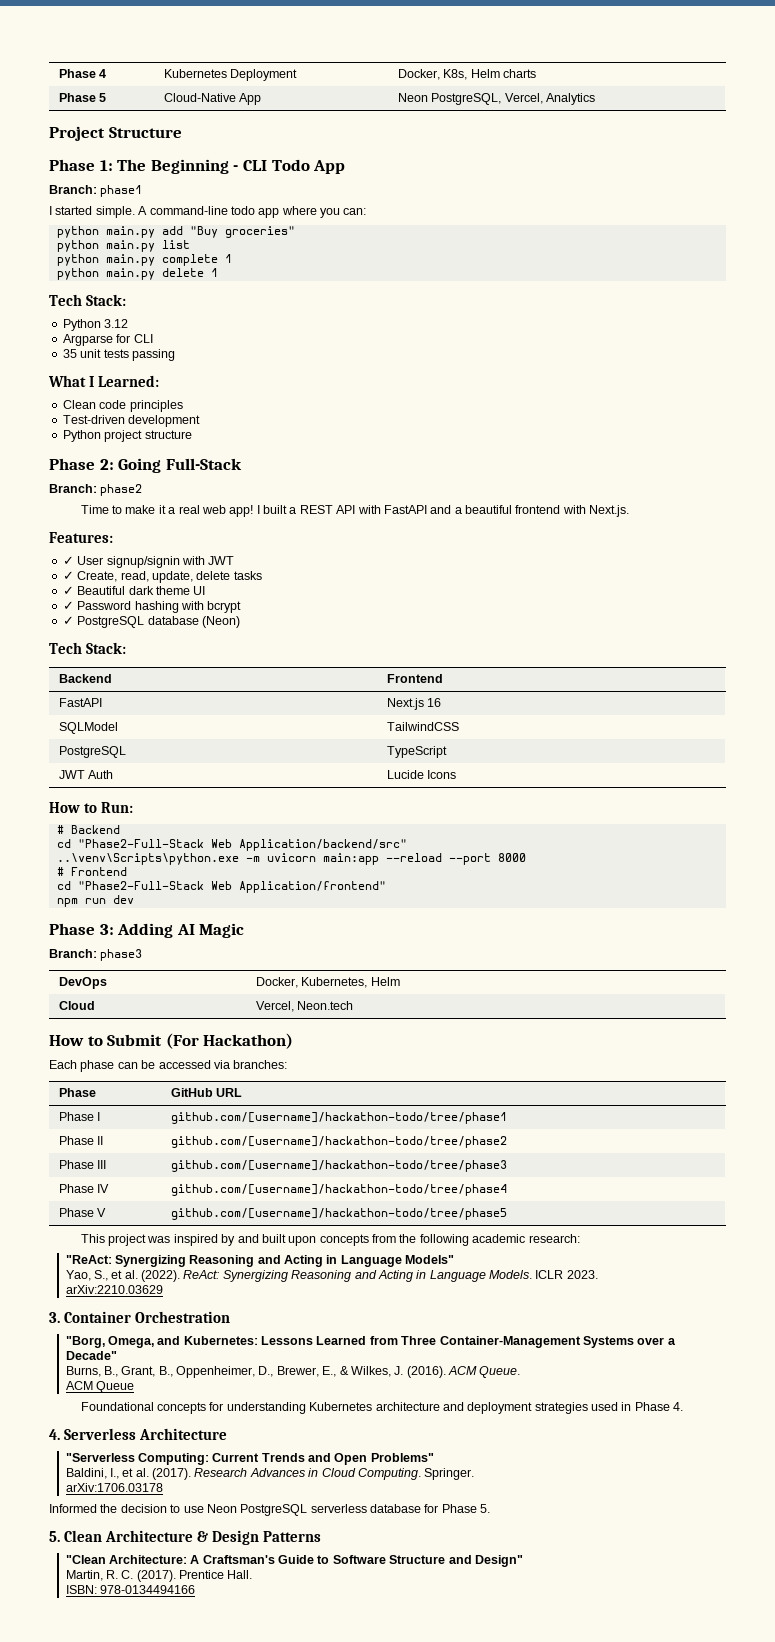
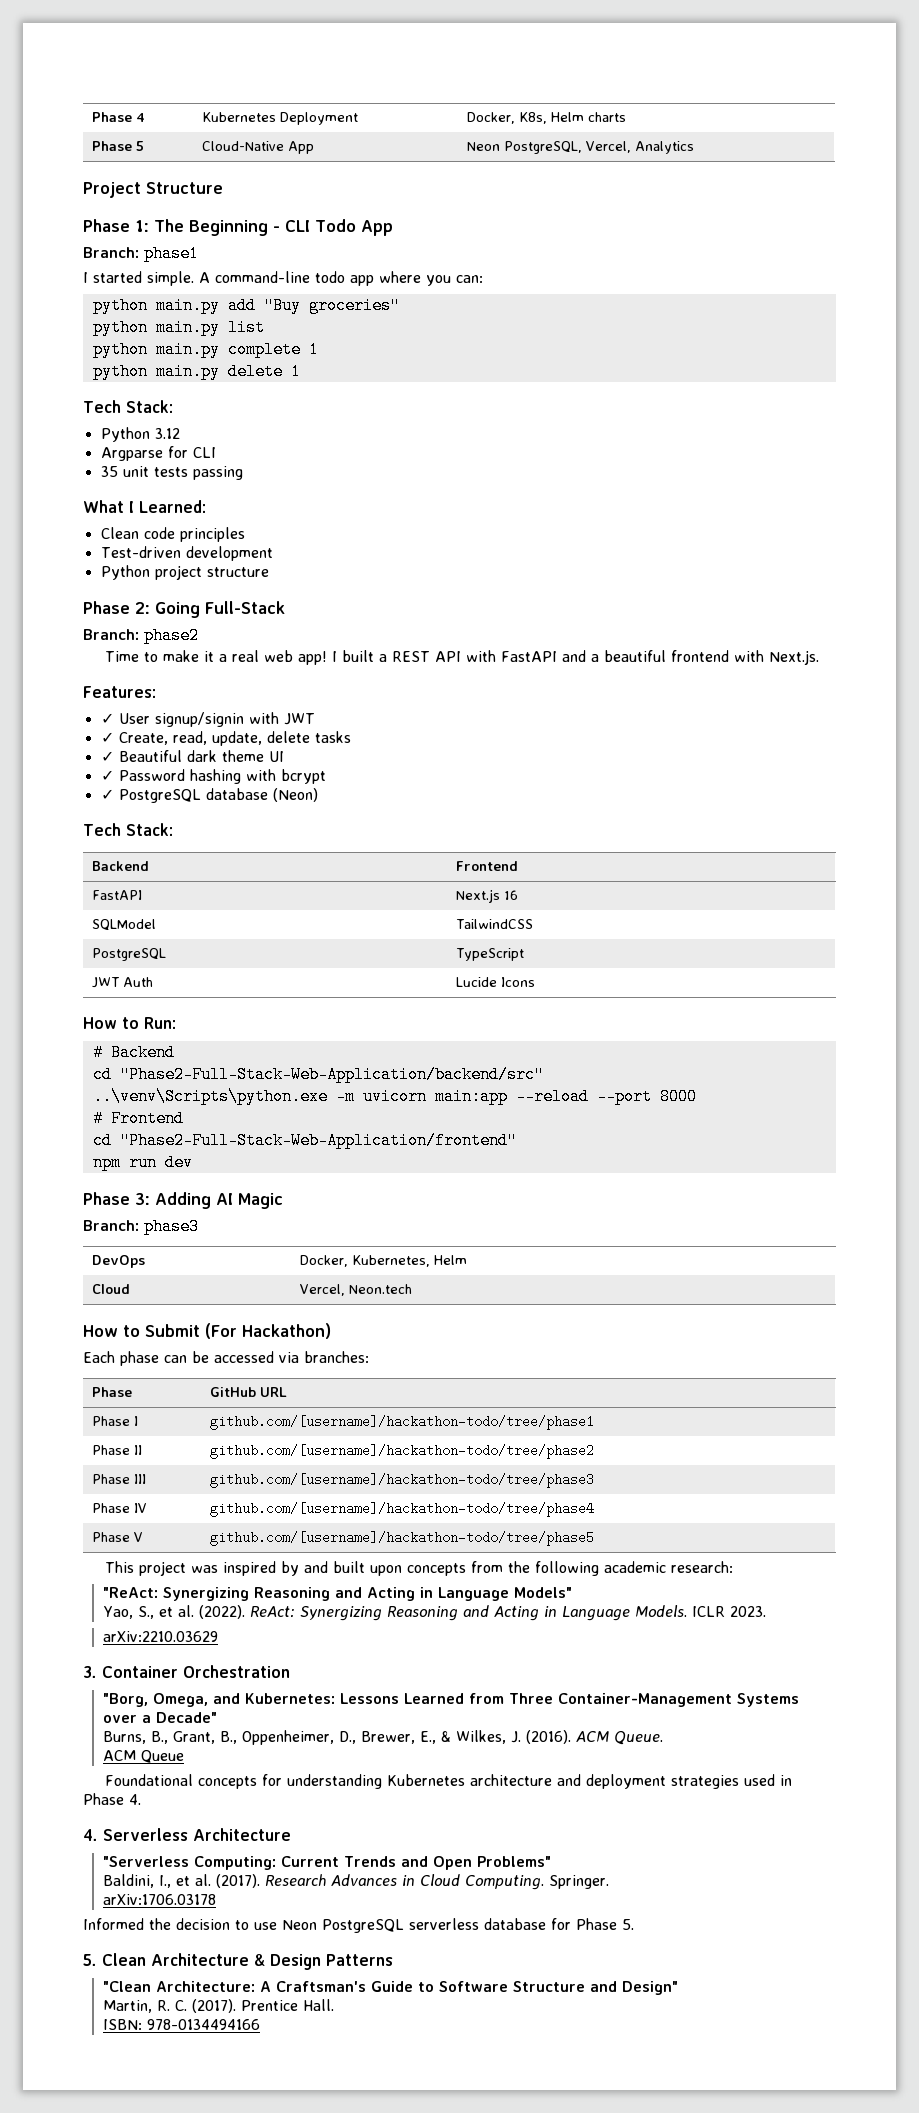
[77,839,407,851] "Phase2-Full-Stack Web Application/backend/src" -> [119,1066,544,1083] "Phase2-Full-Stack-Web-Application/backend/src"
[77,881,386,893] "Phase2-Full-Stack Web Application/frontend" -> [119,1132,517,1149] "Phase2-Full-Stack-Web-Application/frontend"

